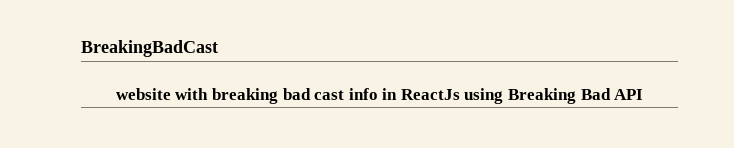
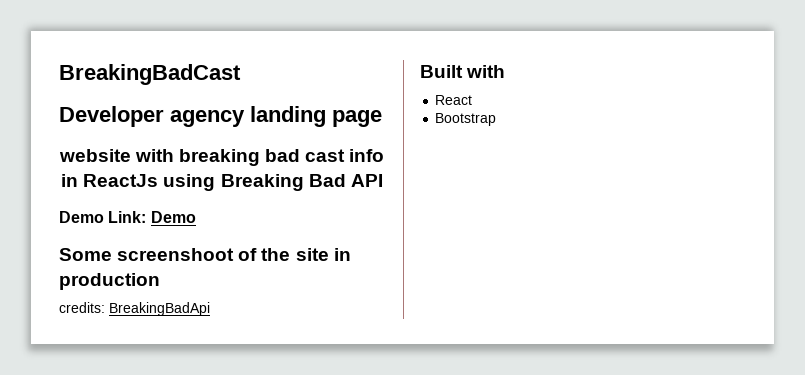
(218, 48) none -> [59,106,382,127] // Developer agency landing page
(644, 94) none -> [59,211,196,223] [59,248,351,261] [59,273,160,290] [59,302,210,316] [420,65,506,78] [435,95,473,105] [435,113,497,126] // Demo Link: Demo // Some screenshoot of the site in production // credits: BreakingBadApi // Built with // React // Bootstrap

